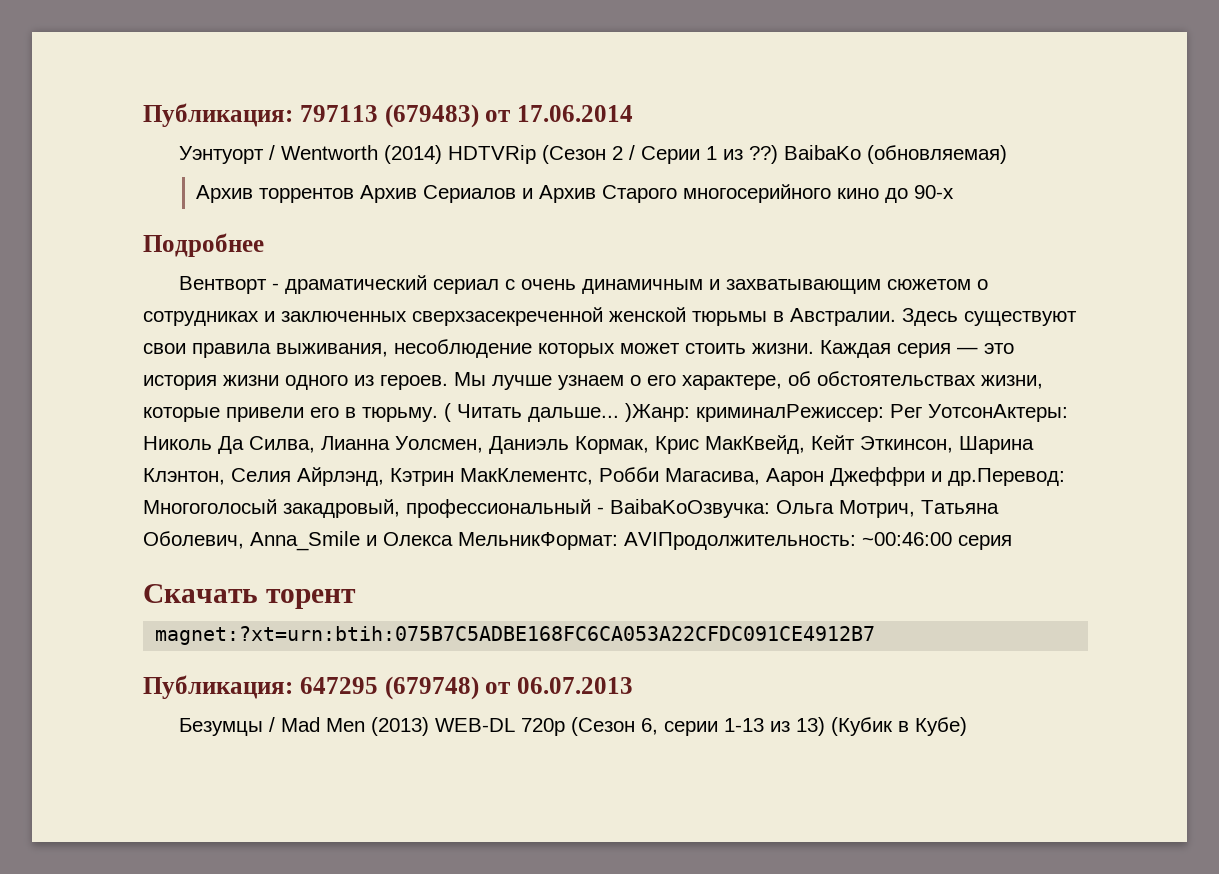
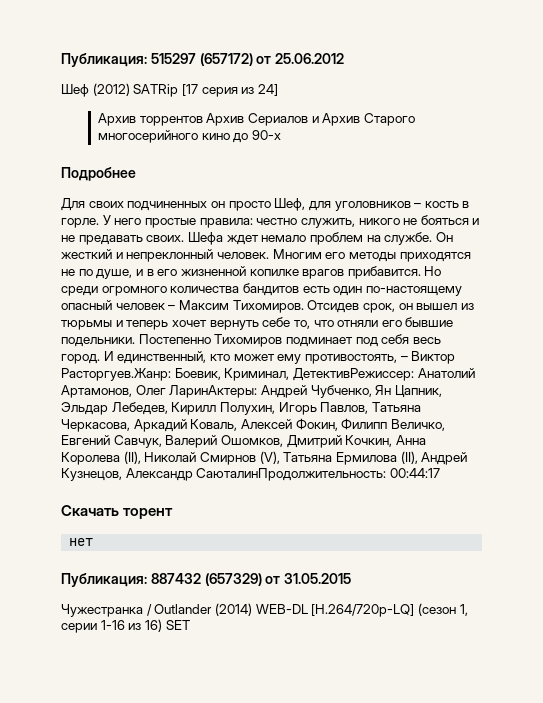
[143,103,633,128] [178,145,1007,164] Публикация: 797113 (679483) от 17.06.2014 // Уэнтуорт / Wentworth (2014) HDTVRip (Сезон 2 / Серии 1 из ??) BaibaKo (обновляемая) -> [61,53,345,67] [61,83,278,97] Публикация: 515297 (657172) от 25.06.2012 // Шеф (2012) SATRip [17 серия из 24]
[178,275,988,294] [143,307,1077,326] [143,339,1014,358] [143,371,1043,390] [143,403,1068,422] [143,435,1034,454] [143,467,1065,486] [143,499,999,518] [143,531,1012,551] Вентворт - драматический сериал с очень динамичным и захватывающим сюжетом о сотрудниках и заключенных сверхзасекреченной женской тюрьмы в Австралии. Здесь существуют свои правила выживания, несоблюдение которых может стоить жизни. Каждая серия — это история жизни одного из героев. Мы лучше узнаем о его характере, об обстоятельствах жизни, которые привели его в тюрьму. ( Читать дальше... )Жанр: криминалРежиссер: Рег УотсонАктеры: Николь Да Силва, Лианна Уолсмен, Даниэль Кормак, Крис МакКвейд, Кейт Эткинсон, Шарина Клэнтон, Селия Айрлэнд, Кэтрин МакКлементс, Робби Магасива, Аарон Джеффри и др.Перевод: Многоголосый закадровый, профессиональный - BaibaKoОзвучка: Ольга Мотрич, Татьяна Оболевич, Anna_Smile и Олекса МельникФормат: AVIПродолжительность: ~00:46:00 серия -> [61,198,470,211] [61,215,480,228] [61,232,453,245] [61,249,471,262] [61,266,442,279] [61,283,462,296] [61,300,474,313] [61,317,454,330] [61,334,441,347] [61,351,456,364] [61,368,475,381] [61,385,442,398] [61,402,421,415] [61,418,445,432] [61,435,426,448] [61,451,468,465] [61,468,440,481] Для своих подчиненных он просто Шеф, для уголовников – кость в горле. У него простые правила: честно служить, никого не бояться и не предавать своих. Шефа ждет немало проблем на службе. Он жесткий и непреклонный человек. Многим его методы приходятся не по душе, и в его жизненной копилке врагов прибавится. Но среди огромного количества бандитов есть один по-настоящему опасный человек – Максим Тихомиров. Отсидев срок, он вышел из тюрьмы и теперь хочет вернуть себе то, что отняли его бывшие подельники. Постепенно Тихомиров подминает под себя весь город. И единственный, кто может ему противостоять, – Виктор Расторгуев.Жанр: Боевик, Криминал, ДетективРежиссер: Анатолий Артамонов, Олег ЛаринАктеры: Андрей Чубченко, Ян Цапник, Эльдар Лебедев, Кирилл Полухин, Игорь Павлов, Татьяна Черкасова, Аркадий Коваль, Алексей Фокин, Филипп Величко, Евгений Савчук, Валерий Ошомков, Дмитрий Кочкин, Анна Королева (II), Николай Смирнов (V), Татьяна Ермилова (II), Андрей Кузнецов, Александр СаюталинПродолжительность: 00:44:17
[155,626,876,645] [143,675,633,700] [178,717,967,736] magnet:?xt=urn:btih:075B7C5ADBE168FC6CA053A22CFDC091CE4912B7 // Публикация: 647295 (679748) от 06.07.2013 // Безумцы / Mad Men (2013) WEB-DL 720p (Сезон 6, серии 1-13 из 13) (Кубик в Кубе) -> [69,538,94,546] [61,573,352,587] [61,603,468,617] [61,619,190,633] нет // Публикация: 887432 (657329) от 31.05.2015 // Чужестранка / Outlander (2014) WEB-DL [H.264/720p-LQ] (сезон 1, серии 1-16 из 16) SET

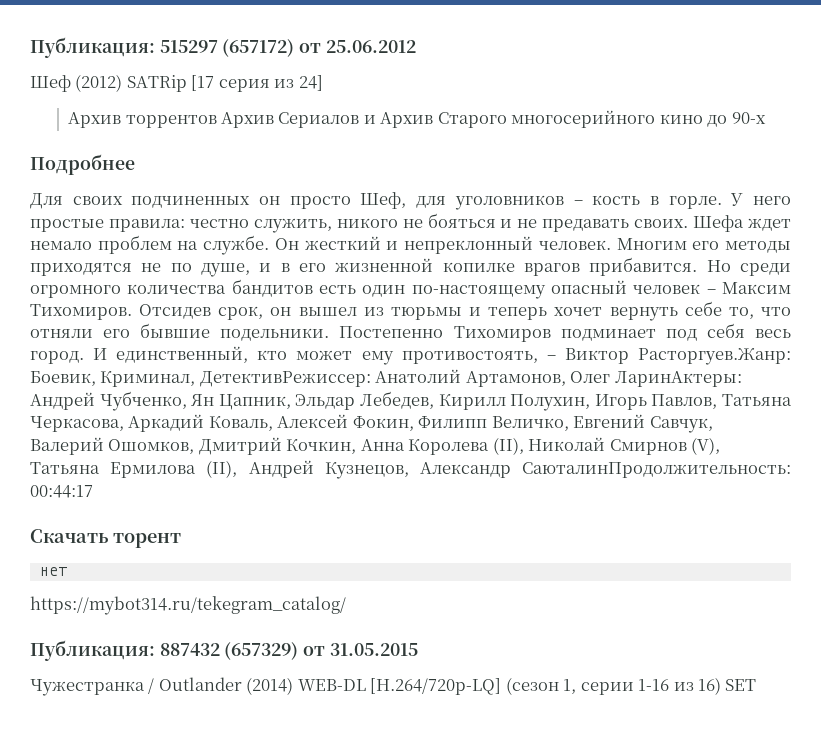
(94, 542) none -> [30,596,346,615] // https://mybot314.ru/tekegram_catalog/

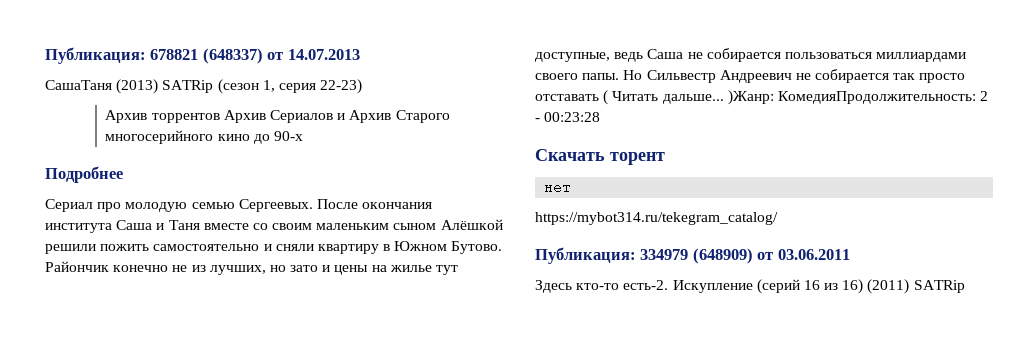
[30,37,416,58] [30,74,323,92] Публикация: 515297 (657172) от 25.06.2012 // Шеф (2012) SATRip [17 серия из 24] -> [45,47,360,64] [45,79,363,94] Публикация: 678821 (648337) от 14.07.2013 // СашаТаня (2013) SATRip (cезон 1, серия 22-23)
[30,192,792,210] [30,213,791,233] [30,235,792,255] [30,257,792,277] [30,279,791,299] [30,301,791,321] [30,323,791,342] [30,346,791,365] [30,369,742,387] [30,391,793,411] [30,414,713,433] [30,437,721,455] [30,460,791,479] [30,485,93,498] Для своих подчиненных он просто Шеф, для уголовников – кость в горле. У него простые правила: честно служить, никого не бояться и не предавать своих. Шефа ждет немало проблем на службе. Он жесткий и непреклонный человек. Многим его методы приходятся не по душе, и в его жизненной копилке врагов прибавится. Но среди огромного количества бандитов есть один по-настоящему опасный человек – Максим Тихомиров. Отсидев срок, он вышел из тюрьмы и теперь хочет вернуть себе то, что отняли его бывшие подельники. Постепенно Тихомиров подминает под себя весь город. И единственный, кто может ему противостоять, – Виктор Расторгуев.Жанр: Боевик, Криминал, ДетективРежиссер: Анатолий Артамонов, Олег ЛаринАктеры: Андрей Чубченко, Ян Цапник, Эльдар Лебедев, Кирилл Полухин, Игорь Павлов, Татьяна Черкасова, Аркадий Коваль, Алексей Фокин, Филипп Величко, Евгений Савчук, Валерий Ошомков, Дмитрий Кочкин, Анна Королева (II), Николай Смирнов (V), Татьяна Ермилова (II), Андрей Кузнецов, Александр СаюталинПродолжительность: 00:44:17 -> [45,199,433,212] [45,219,503,233] [45,241,503,254] [45,261,459,275] [535,48,967,62] [535,69,966,83] [535,90,989,105] [535,112,601,122] Сериал про молодую семью Сергеевых. После окончания института Саша и Таня вместе со своим маленьким сыном Алёшкой решили пожить самостоятельно и сняли квартиру в Южном Бутово. Райончик конечно не из лучших, но зато и цены на жилье тут доступные, ведь Саша не собирается пользоваться миллиардами своего папы. Но Сильвестр Андреевич не собирается так просто отставать ( Читать дальше... )Жанр: КомедияПродолжительность: 2 - 00:23:28
[159,642,418,660] [30,677,757,696] 887432 (657329) от 31.05.2015 // Чужестранка / Outlander (2014) WEB-DL [H.264/720p-LQ] (сезон 1, серии 1-16 из 16) SET -> [640,248,850,264] [535,279,965,294] 334979 (648909) от 03.06.2011 // Здесь кто-то есть-2. Искупление (серий 16 из 16) (2011) SATRip

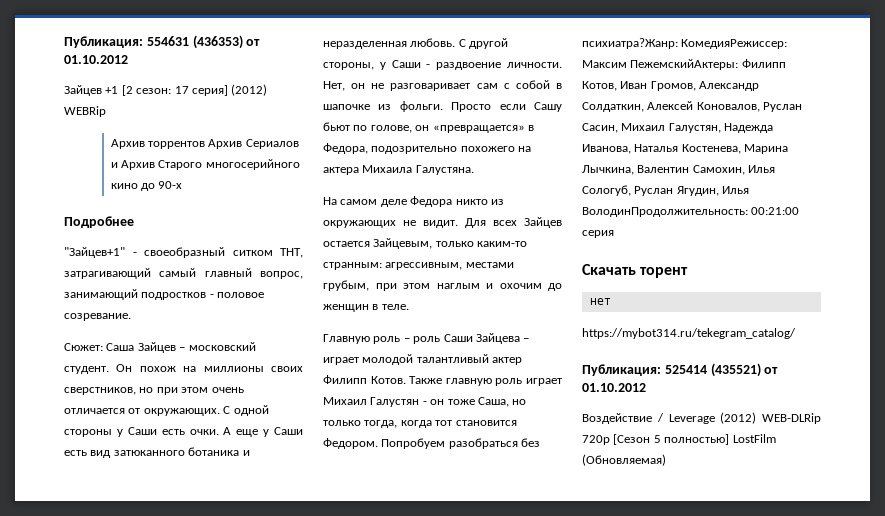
[45,47,360,64] [45,79,363,94] Публикация: 678821 (648337) от 14.07.2013 // СашаТаня (2013) SATRip (cезон 1, серия 22-23) -> [64,35,261,49] [64,55,128,64] [64,84,268,96] [64,106,106,117] Публикация: 554631 (436353) от 01.10.2012 // Зайцев +1 [2 сезон: 17 серия] (2012) WEBRip
[45,199,433,212] [45,219,503,233] [45,241,503,254] [45,261,459,275] [535,48,967,62] [535,69,966,83] [535,90,989,105] [535,112,601,122] Сериал про молодую семью Сергеевых. После окончания института Саша и Таня вместе со своим маленьким сыном Алёшкой решили пожить самостоятельно и сняли квартиру в Южном Бутово. Райончик конечно не из лучших, но зато и цены на жилье тут доступные, ведь Саша не собирается пользоваться миллиардами своего папы. Но Сильвестр Андреевич не собирается так просто отставать ( Читать дальше... )Жанр: КомедияПродолжительность: 2 - 00:23:28 -> [64,247,303,258] [64,268,303,279] [64,289,265,300] [64,313,131,321] [64,342,256,353] [64,364,303,374] [64,387,244,395] [64,405,269,416] [64,427,303,437] [64,447,250,458] [323,38,509,49] [323,60,562,70] [323,80,562,91] [323,101,562,112] [323,122,534,133] [323,143,532,154] [323,165,474,175] [323,196,504,207] [323,217,562,228] [323,238,528,249] [323,262,514,270] [323,280,562,291] [323,304,409,312] [323,333,530,344] [323,354,523,365] [323,375,562,386] [323,397,527,407] [323,420,517,428] [323,438,541,449] [582,38,788,49] [582,59,786,70] [582,81,760,91] [582,101,803,112] [582,123,774,133] [582,144,789,154] [582,165,776,175] [582,185,750,196] [582,207,800,217] [582,230,614,238] "Зайцев+1" - своеобразный ситком ТНТ, затрагивающий самый главный вопрос, занимающий подростков - половое созревание. // Сюжет: Саша Зайцев – московский студент. Он похож на миллионы своих сверстников, но при этом очень отличается от окружающих. С одной стороны у Саши есть очки. А еще у Саши есть вид затюканного ботаника и неразделенная любовь. С другой стороны, у Саши - раздвоение личности. Нет, он не разговаривает сам с собой в шапочке из фольги. Просто если Сашу бьют по голове, он «превращается» в Федора, подозрительно похожего на актера Михаила Галустяна. // На самом деле Федора никто из окружающих не видит. Для всех Зайцев остается Зайцевым, только каким-то странным: агрессивным, местами грубым, при этом наглым и охочим до женщин в теле. // Главную роль – роль Саши Зайцева – играет молодой талантливый актер Филипп Котов. Также главную роль играет Михаил Галустян - он тоже Саша, но только тогда, когда тот становится Федором. Попробуем разобраться без психиатра?Жанр: КомедияРежиссер: Максим ПежемскийАктеры: Филипп Котов, Иван Громов, Александр Солдаткин, Алексей Коновалов, Руслан Сасин, Михаил Галустян, Надежда Иванова, Наталья Костенева, Марина Лычкина, Валентин Самохин, Илья Сологуб, Руслан Ягудин, Илья ВолодинПродолжительность: 00:21:00 серия
[640,248,850,264] [535,279,965,294] 334979 (648909) от 03.06.2011 // Здесь кто-то есть-2. Искупление (серий 16 из 16) (2011) SATRip -> [664,363,779,377] [582,383,646,392] [582,412,821,424] [582,434,776,445] [582,454,666,466] 525414 (435521) от 01.10.2012 // Воздействие / Leverage (2012) WEB-DLRip 720p [Сезон 5 полностью] LostFilm (Обновляемая)

